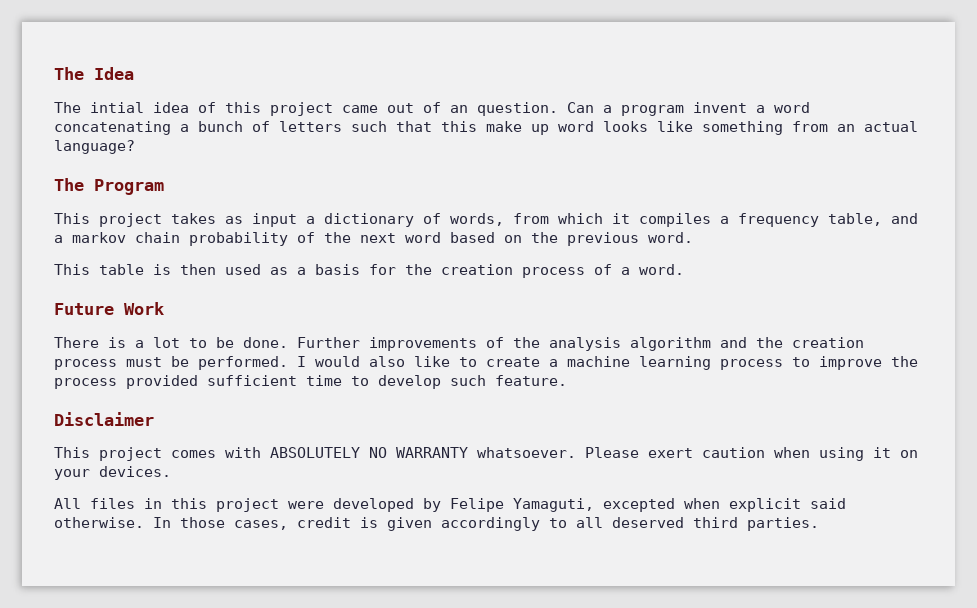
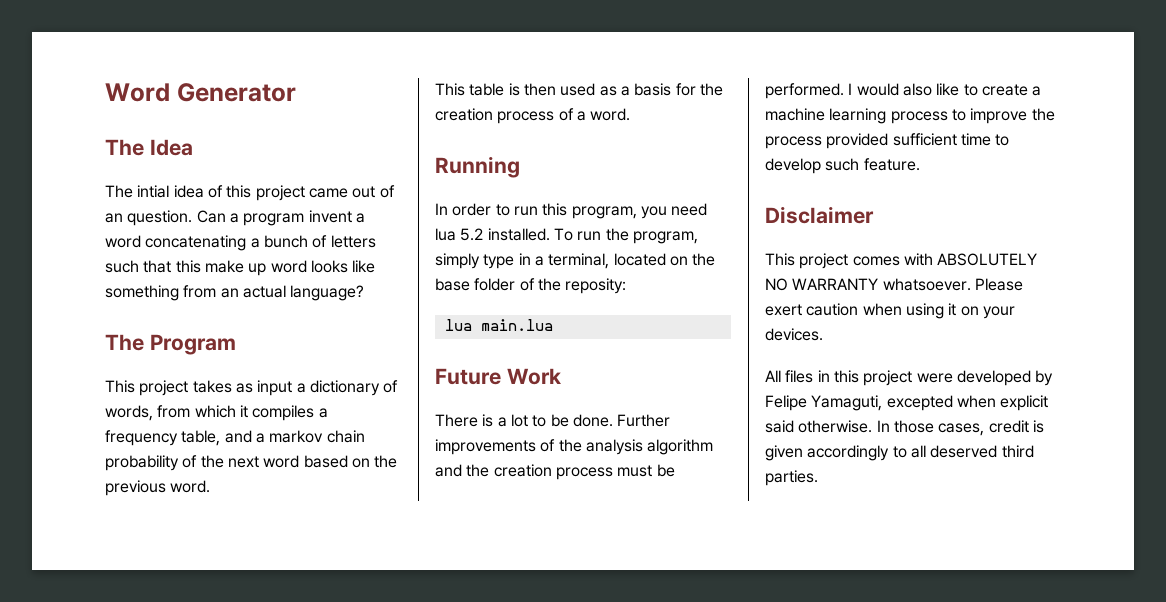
(54, 73) none -> [105,83,296,102] Word Generator //
(684, 269) none -> [435,156,520,178] [435,203,708,219] [435,228,698,244] [435,253,716,269] [435,278,627,294] [444,319,553,331] // Running // In order to run this program, you need lua 5.2 installed. To run the program, simply type in a terminal, located on the base folder of the reposity: // lua main.lua

